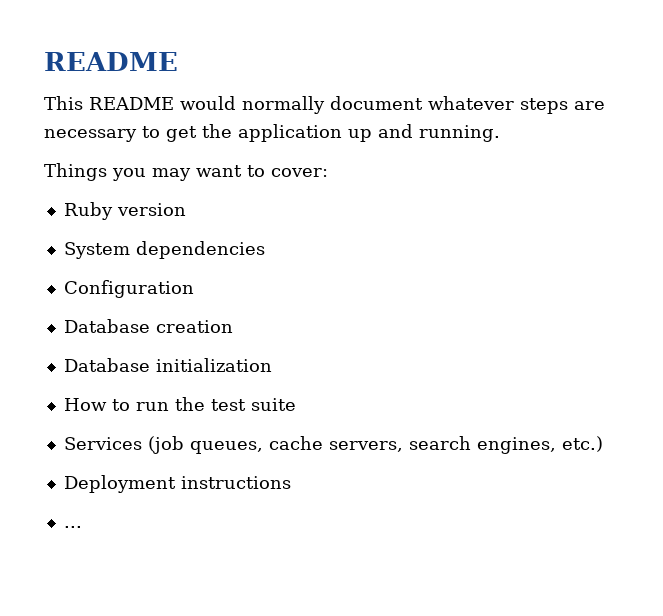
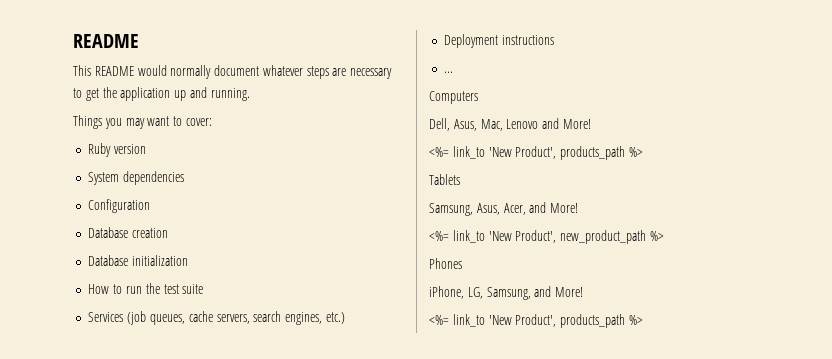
(82, 527) none -> [429,91,478,104] [429,118,591,131] [429,146,643,160] [429,174,460,185] [429,202,579,216] [429,230,664,244] [429,258,462,269] [429,286,584,300] [429,314,643,328] // Computers // Dell, Asus, Mac, Lenovo and More! // <%= link_to 'New Product', products_path %> // Tablets // Samsung, Asus, Acer, and More! // <%= link_to 'New Product', new_product_path %> // Phones // iPhone, LG, Samsung, and More! // <%= link_to 'New Product', products_path %>

